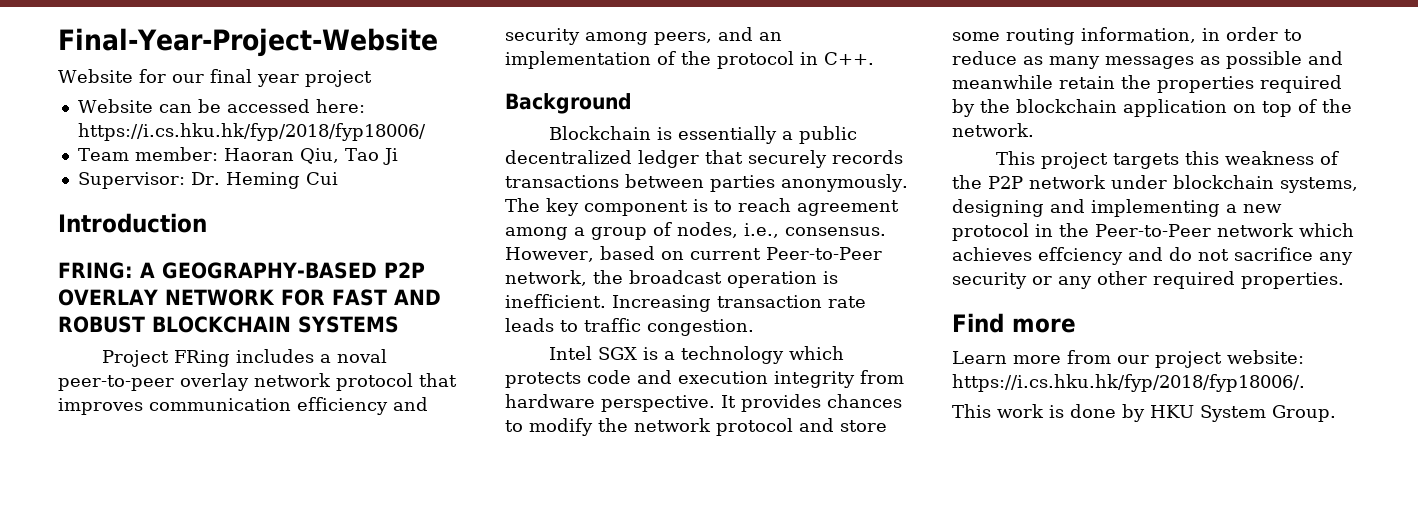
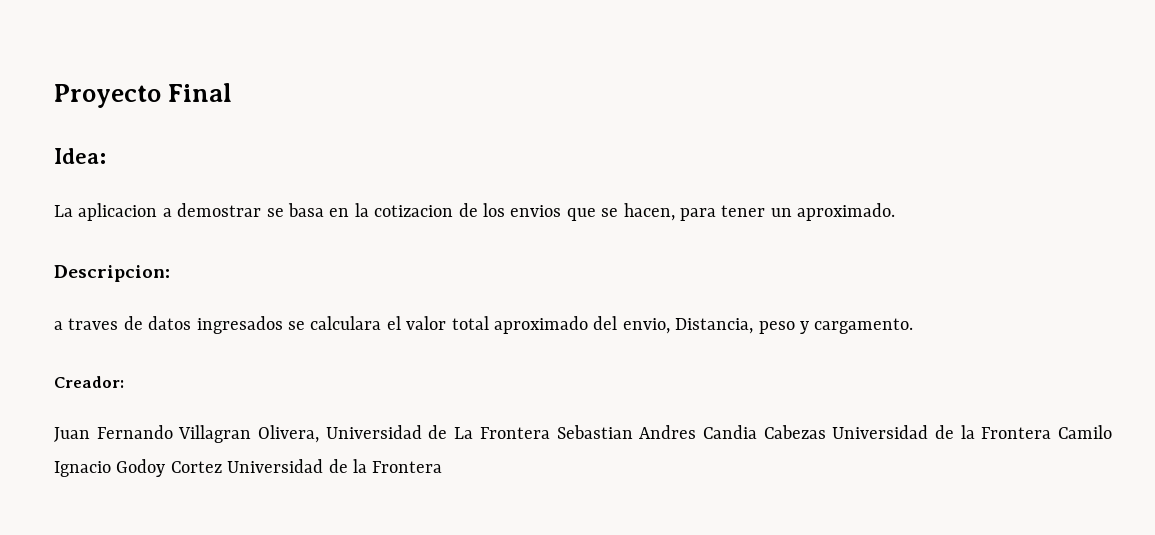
[58,28,438,57] [58,69,372,87] [77,99,365,113] [77,123,426,141] [77,147,398,165] [77,172,338,189] [58,213,207,233] [58,262,425,279] [58,289,441,306] [58,316,399,333] [102,349,388,367] [58,373,457,391] [58,397,428,415] [505,27,782,45] [505,51,874,69] [505,93,632,114] [549,126,858,144] [505,150,903,168] [505,174,908,192] [505,198,899,216] [505,222,886,240] [505,246,882,262] [505,270,838,288] [505,294,866,312] [505,318,754,336] [549,346,845,364] [505,370,904,388] [505,394,902,412] [505,418,887,436] [952,27,1302,45] [952,51,1343,69] [952,75,1342,93] [952,99,1352,117] [952,123,1034,137] [996,151,1340,169] [952,175,1358,193] [952,199,1282,217] [952,223,1354,241] [952,247,1353,265] [952,271,1344,289] [952,313,1076,333] [952,350,1304,368] [952,374,1305,392] [952,404,1336,422] Final-Year-Project-Website // Website for our final year project // Website can be accessed here: https://i.cs.hku.hk/fyp/2018/fyp18006/ // Team member: Haoran Qiu, Tao Ji // Supervisor: Dr. Heming Cui // Introduction // FRING: A GEOGRAPHY-BASED P2P OVERLAY NETWORK FOR FAST AND ROBUST BLOCKCHAIN SYSTEMS // Project FRing includes a noval peer-to-peer overlay network protocol that improves communication efficiency and security among peers, and an implementation of the protocol in C++. // Background // Blockchain is essentially a public decentralized ledger that securely records transactions between parties anonymously. The key component is to reach agreement among a group of nodes, i.e., consensus. However, based on current Peer-to-Peer network, the broadcast operation is inefficient. Increasing transaction rate leads to traffic congestion. // Intel SGX is a technology which protects code and execution integrity from hardware perspective. It provides chances to modify the network protocol and store some routing information, in order to reduce as many messages as possible and meanwhile retain the properties required by the blockchain application on top of the network. // This project targets this weakness of the P2P network under blockchain systems, designing and implementing a new protocol in the Peer-to-Peer network which achieves effciency and do not sacrifice any security or any other required properties. // Find more // Learn more from our project website: https://i.cs.hku.hk/fyp/2018/fyp18006/. // This work is done by HKU System Group. -> [54,83,233,108] [54,148,106,164] [54,203,896,221] [54,265,170,282] [54,316,914,334] [54,376,124,388] [54,425,1112,443] [54,459,443,477] Proyecto Final // Idea: // La aplicacion a demostrar se basa en la cotizacion de los envios que se hacen, para tener un aproximado. // Descripcion: // a traves de datos ingresados se calculara el valor total aproximado del envio, Distancia, peso y cargamento. // Creador: // Juan Fernando Villagran Olivera, Universidad de La Frontera Sebastian Andres Candia Cabezas Universidad de la Frontera Camilo Ignacio Godoy Cortez Universidad de la Frontera

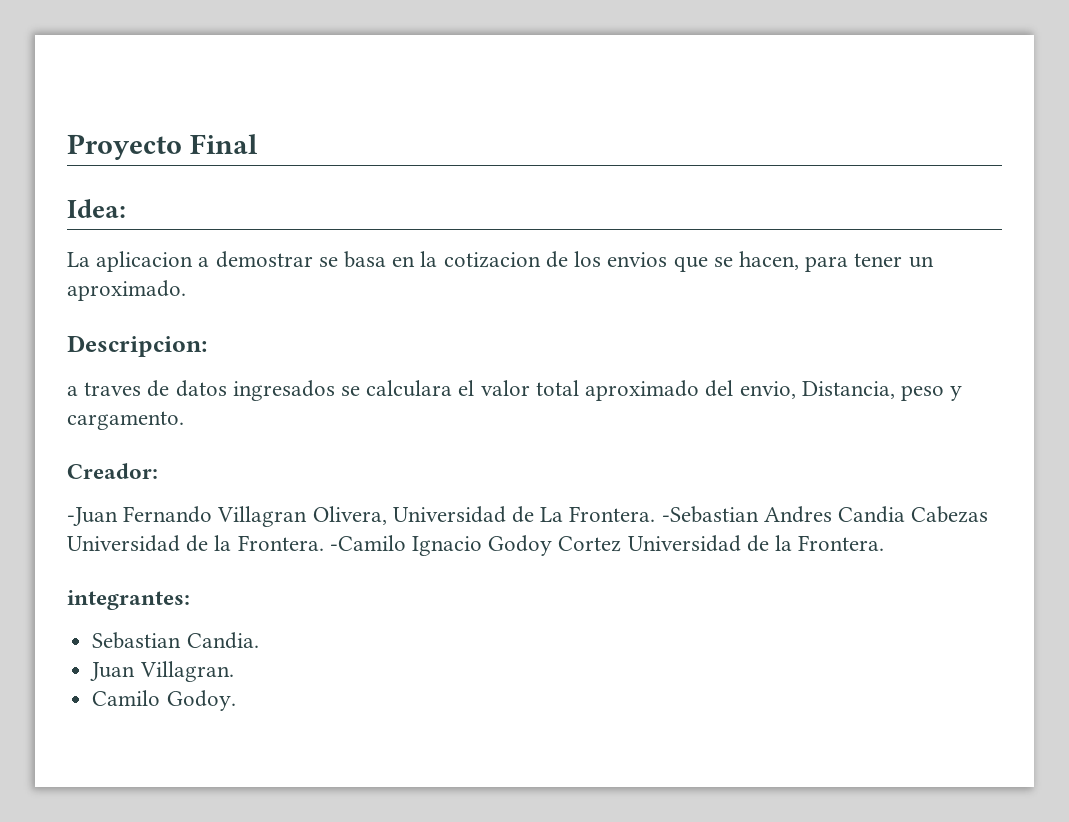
[54,427,90,442] Juan -> [67,507,118,526] -Juan
[479,425,633,439] Frontera Sebastian -> [569,506,759,523] Frontera. -Sebastian
[981,425,1112,439] Frontera Camilo -> [237,535,406,551] Frontera. -Camilo
[372,461,443,473] Frontera -> [798,535,885,551] [67,590,190,610] [92,632,259,649] [90,661,234,682] [92,690,236,711] Frontera. // integrantes: // Sebastian Candia. // Juan Villagran. // Camilo Godoy.

